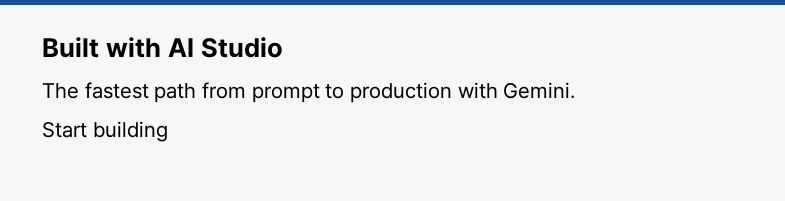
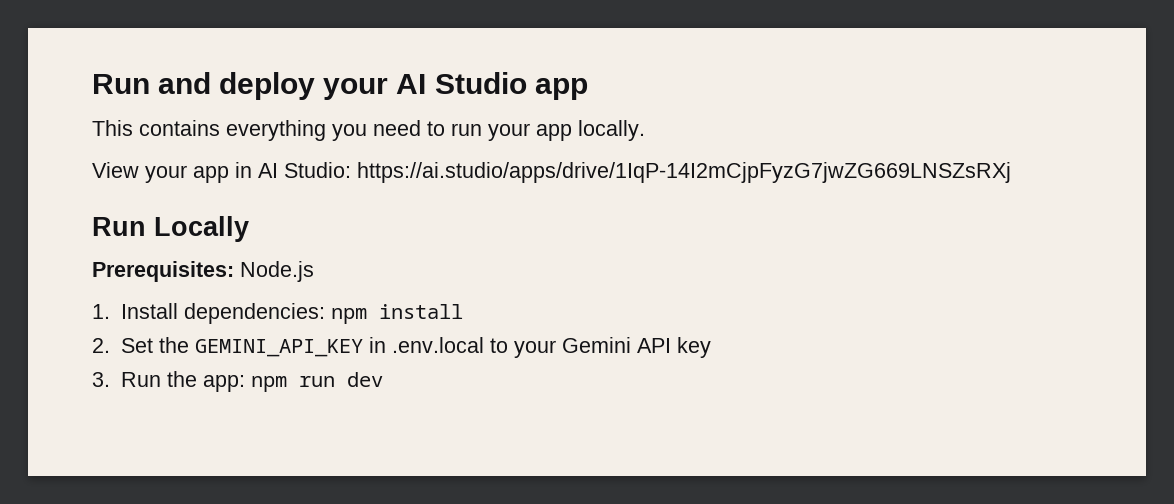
[42,37,284,58] [42,82,576,103] [42,121,168,142] Built with AI Studio // The fastest path from prompt to production with Gemini. // Start building -> [92,72,588,100] [92,120,645,141] [92,162,1011,183] [92,216,249,242] [92,261,314,282] [92,303,463,324] [92,337,711,358] [92,371,383,392] Run and deploy your AI Studio app // This contains everything you need to run your app locally. // View your app in AI Studio: https://ai.studio/apps/drive/1IqP-14I2mCjpFyzG7jwZG669LNSZsRXj // Run Locally // Prerequisites: Node.js // 1. Install dependencies: npm install // 2. Set the GEMINI_API_KEY in .env.local to your Gemini API key // 3. Run the app: npm run dev

